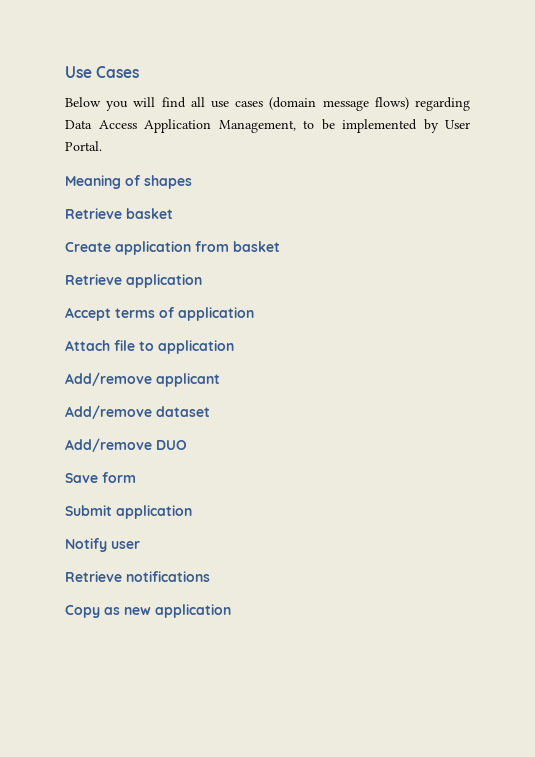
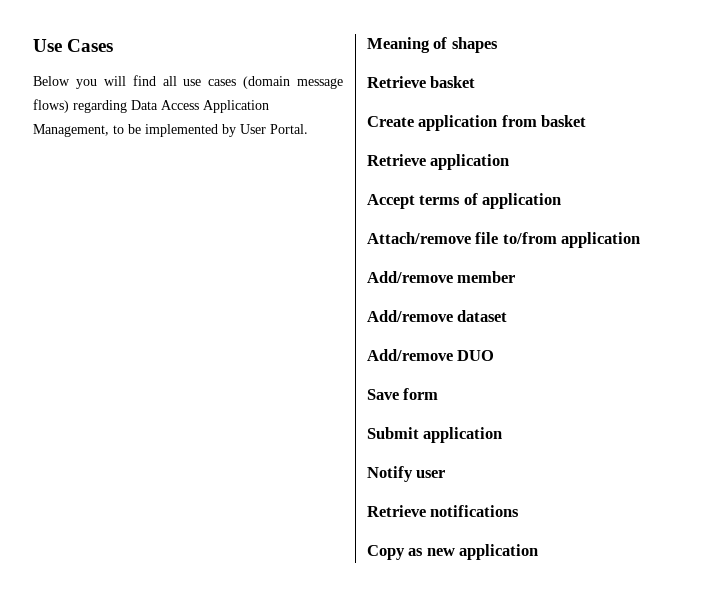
[65,340,154,351] Attach file to -> [367,232,557,244] Attach/remove file to/from
[156,373,220,387] applicant -> [457,271,516,283] member

